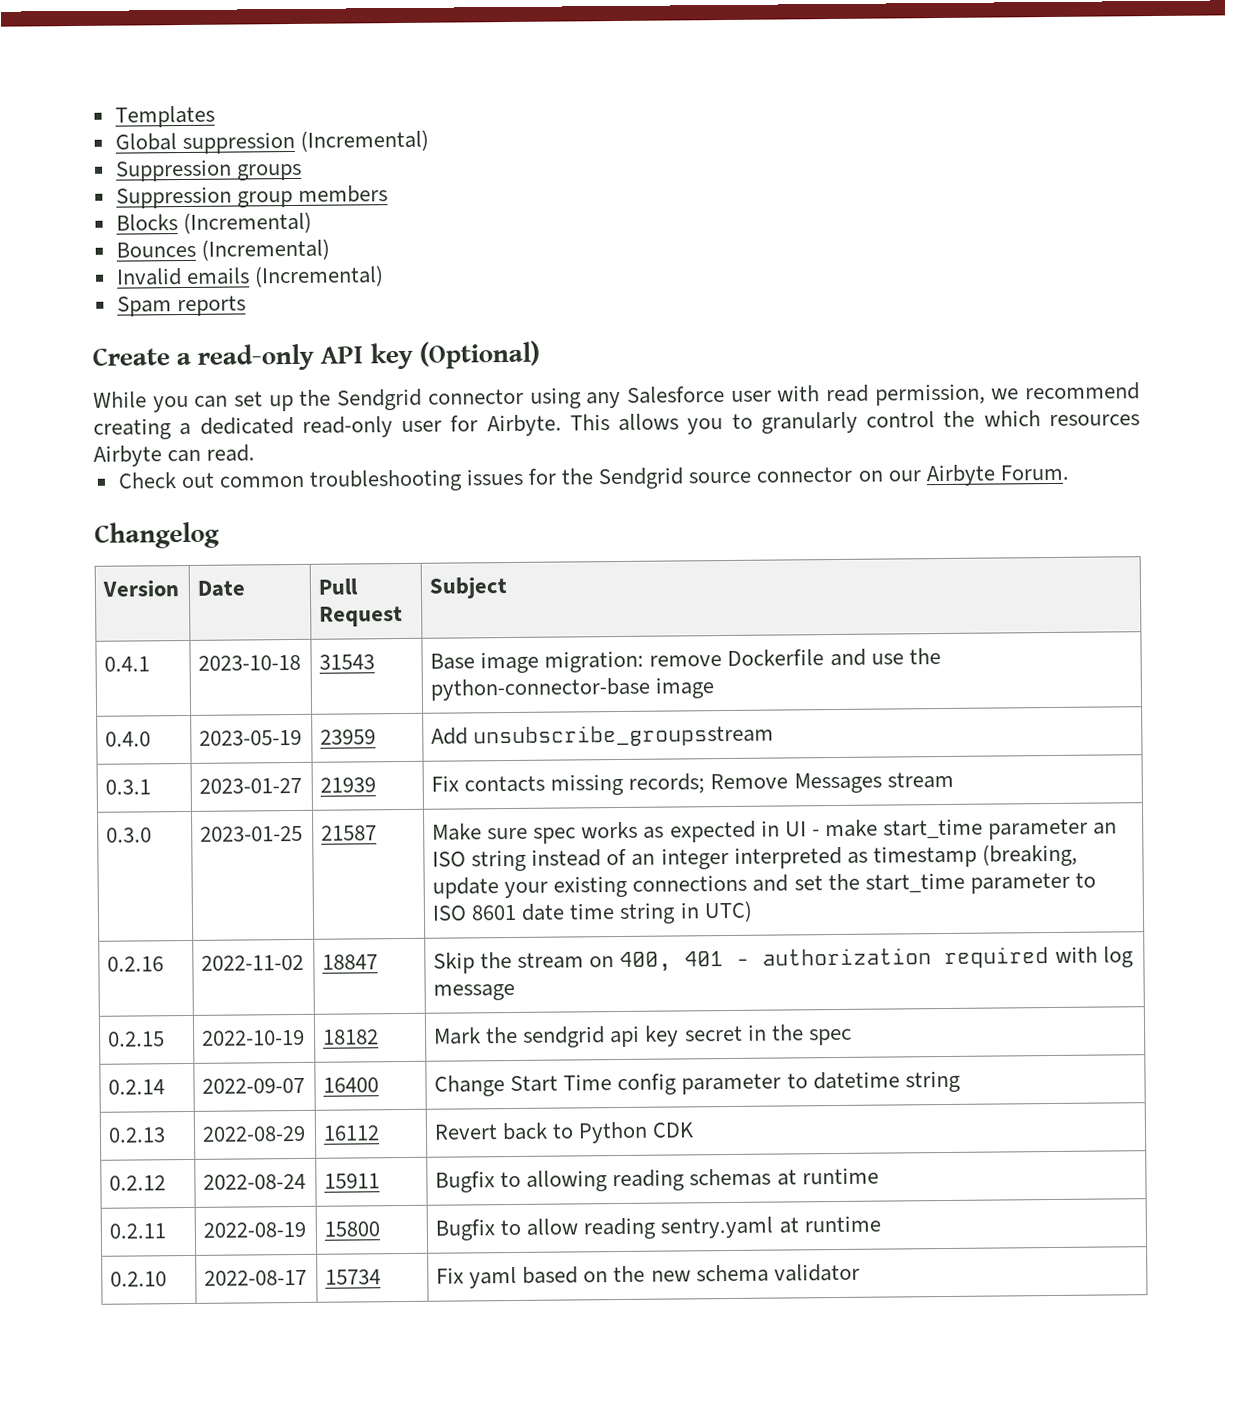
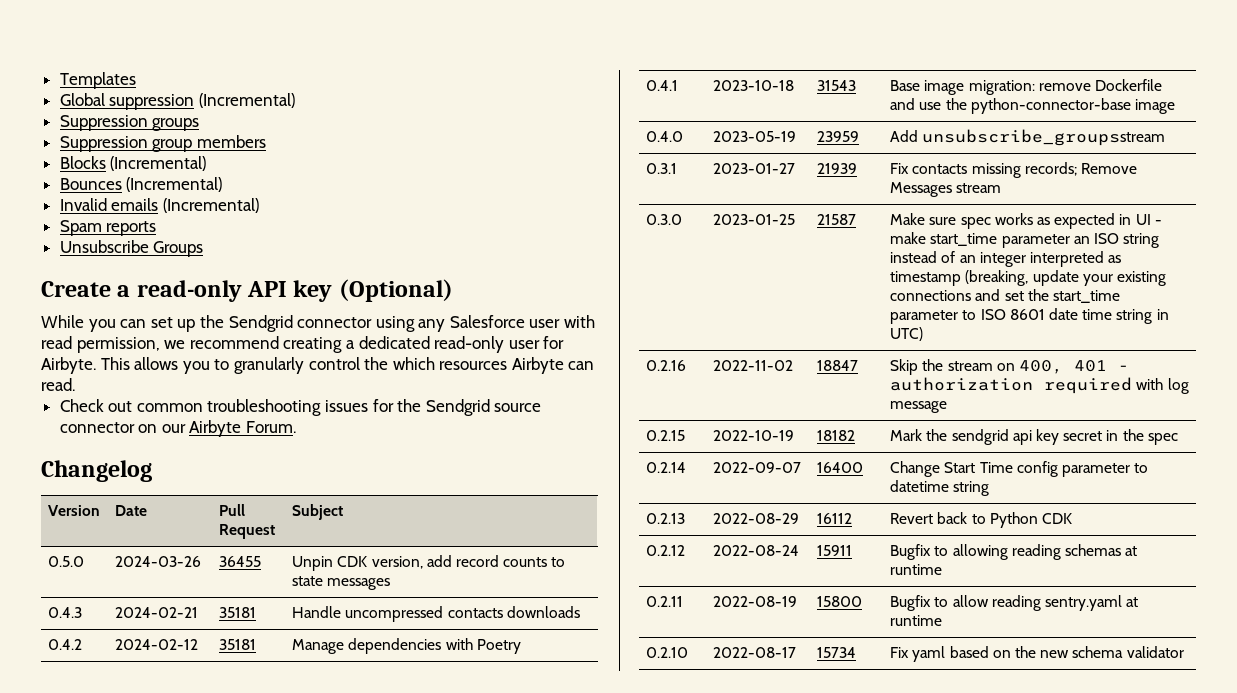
(246, 306) none -> [59,240,204,257] // Unsubscribe Groups
(509, 588) none -> [48,556,85,567] [115,556,202,567] [219,556,262,567] [292,555,566,571] [292,576,391,590] [48,607,83,618] [115,607,199,618] [219,607,257,618] [292,606,580,622] [48,639,83,650] [115,639,199,650] [219,639,257,650] [292,638,521,654] // 0.5.0 | 2024-03-26 | 36455 | Unpin CDK version, add record counts to state messages // 0.4.3 | 2024-02-21 | 35181 | Handle uncompressed contacts downloads // 0.4.2 | 2024-02-12 | 35181 | Manage dependencies with Poetry

